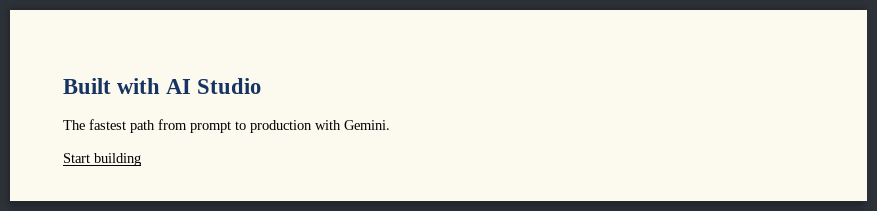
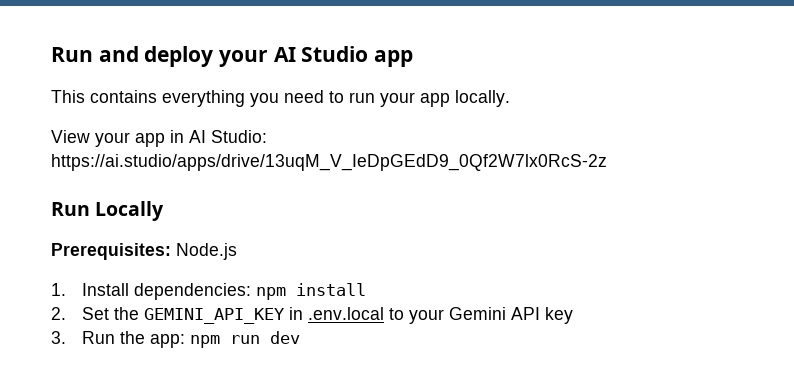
[63,78,262,94] [63,119,390,133] [63,153,141,166] Built with AI Studio // The fastest path from prompt to production with Gemini. // Start building -> [51,46,414,67] [51,90,510,107] [51,130,267,147] [51,154,607,171] [51,201,165,221] [51,243,237,260] [51,283,366,300] [51,307,573,324] [51,331,300,348] Run and deploy your AI Studio app // This contains everything you need to run your app locally. // View your app in AI Studio: https://ai.studio/apps/drive/13uqM_V_IeDpGEdD9_0Qf2W7lx0RcS-2z // Run Locally // Prerequisites: Node.js // 1. Install dependencies: npm install // 2. Set the GEMINI_API_KEY in .env.local to your Gemini API key // 3. Run the app: npm run dev

